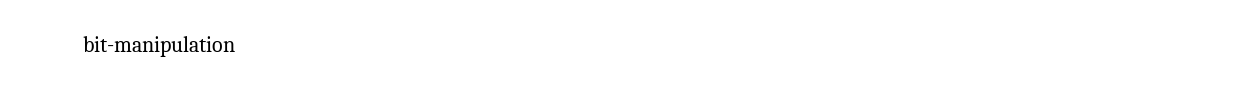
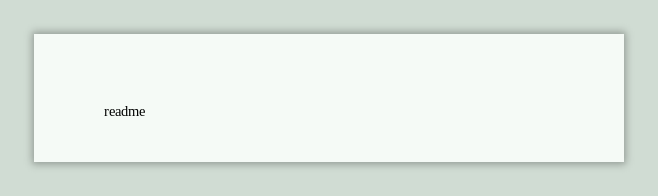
[83,36,235,57] bit-manipulation -> [104,106,145,116] readme

